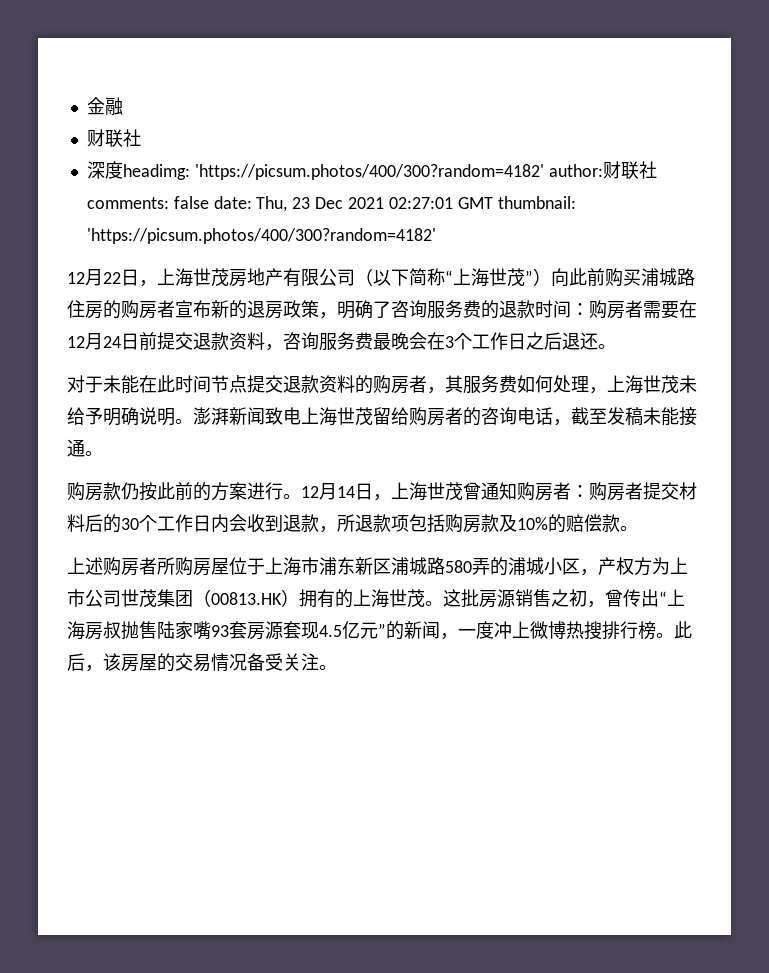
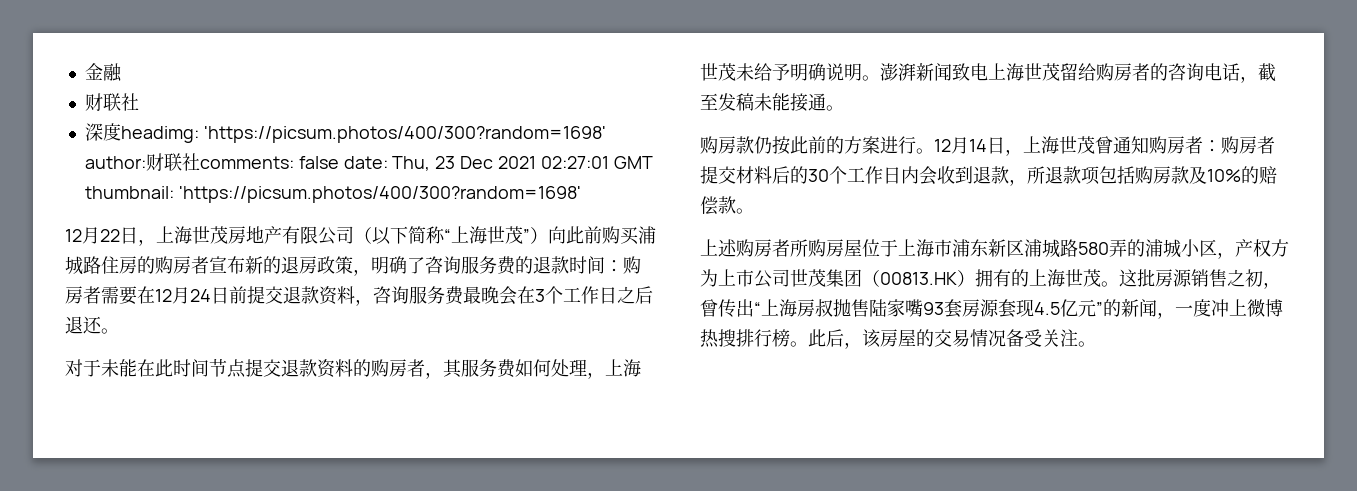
[194,164,544,180] 'https://picsum.photos/400/300?random=4182' -> [203,126,606,143] 'https://picsum.photos/400/300?random=1698'
[86,228,436,244] 'https://picsum.photos/400/300?random=4182' -> [178,186,581,203] 'https://picsum.photos/400/300?random=1698'

